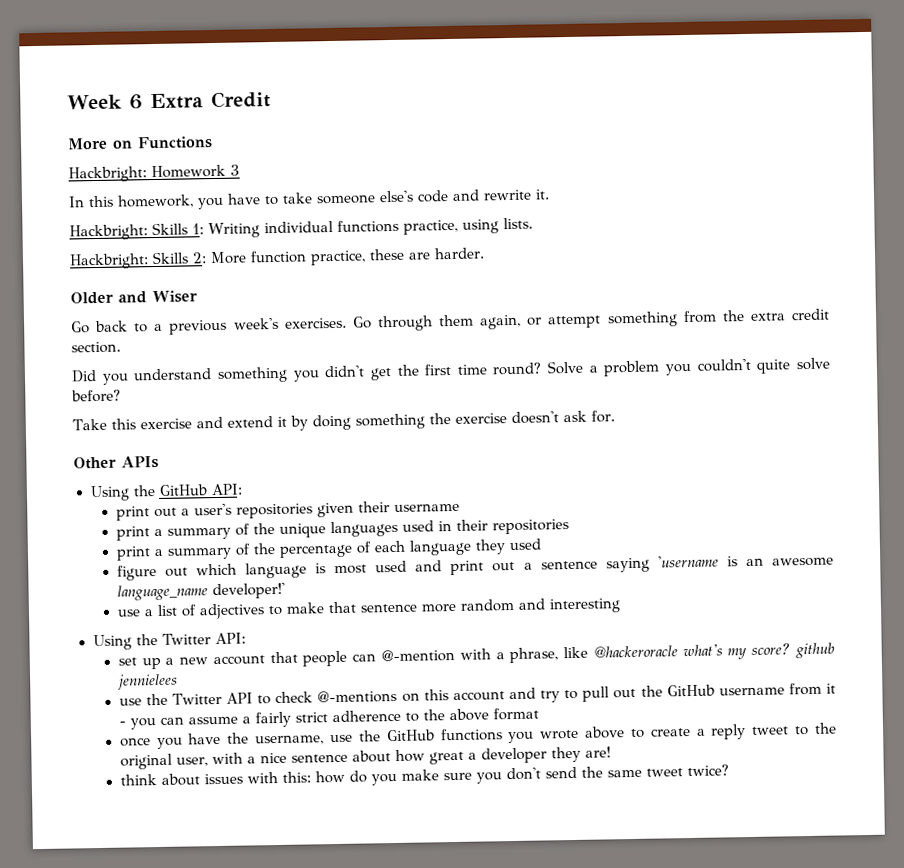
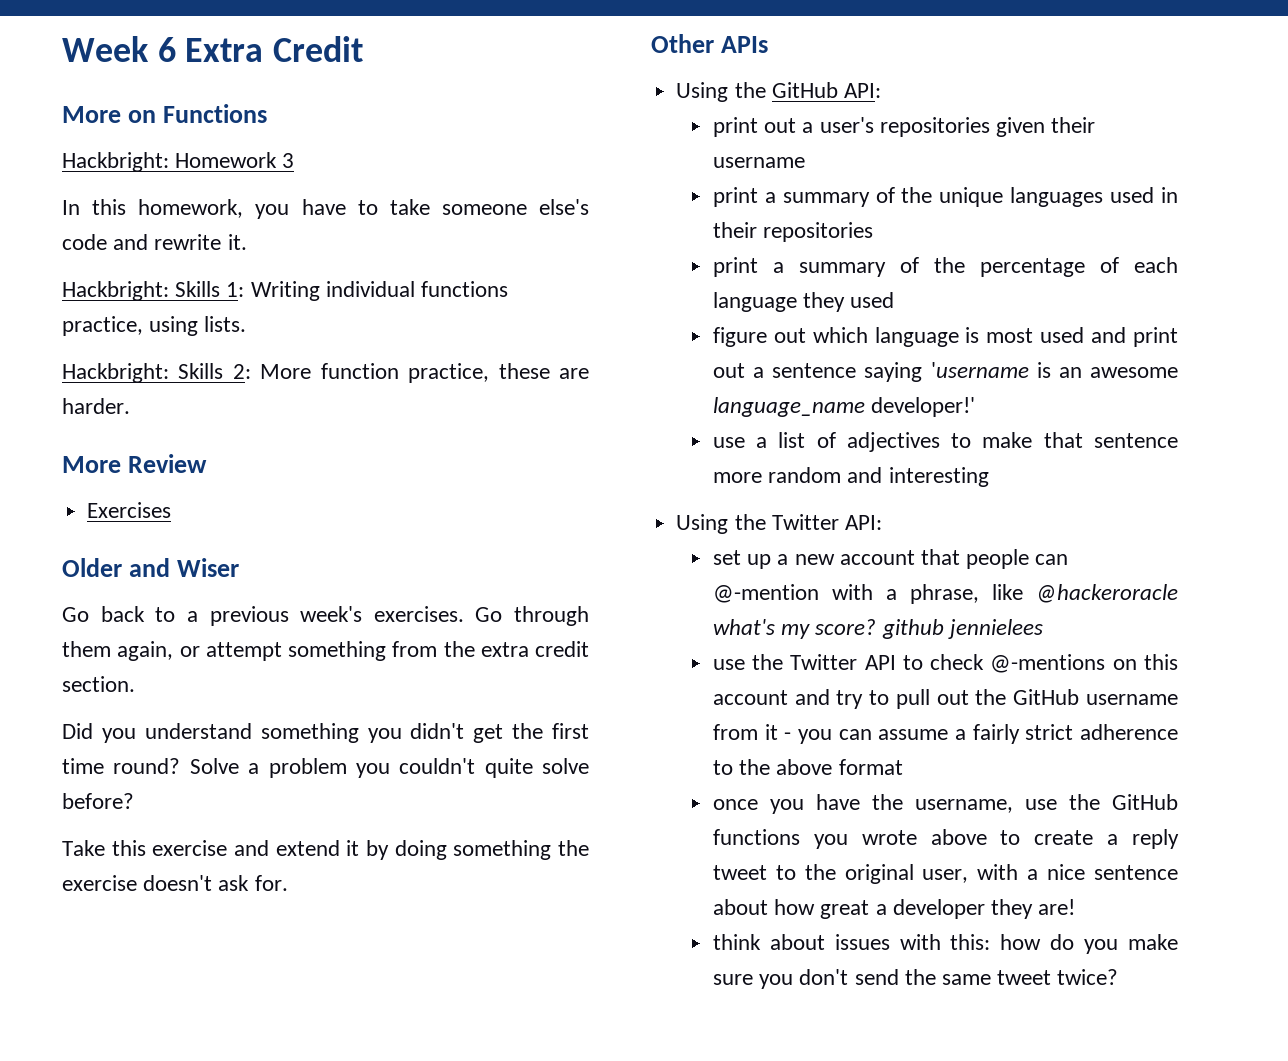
(485, 253) none -> [62,454,208,473] [87,502,172,518] // More Review // Exercises

